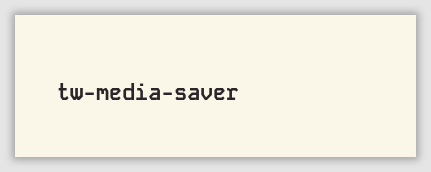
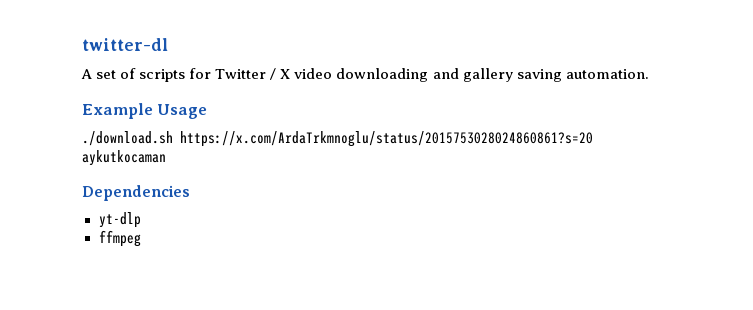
[57,83,239,100] tw-media-saver -> [82,38,168,51] [81,68,649,82] [82,103,208,119] [82,131,593,147] [82,150,166,166] [82,185,190,201] [98,212,141,228] [98,230,141,247] twitter-dl // A set of scripts for Twitter / X video downloading and gallery saving automation. // Example Usage // ./download.sh https://x.com/ArdaTrkmnoglu/status/2015753028024860861?s=20 aykutkocaman // Dependencies // yt-dlp // ffmpeg

